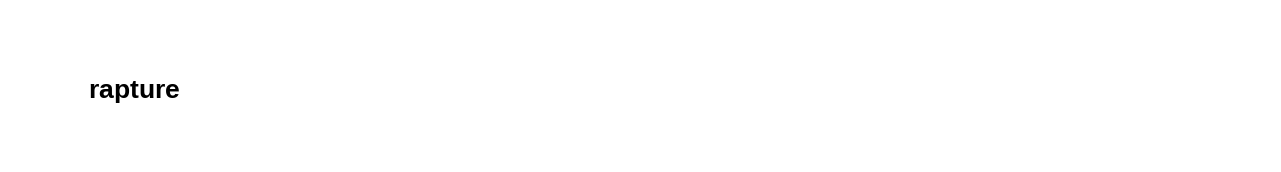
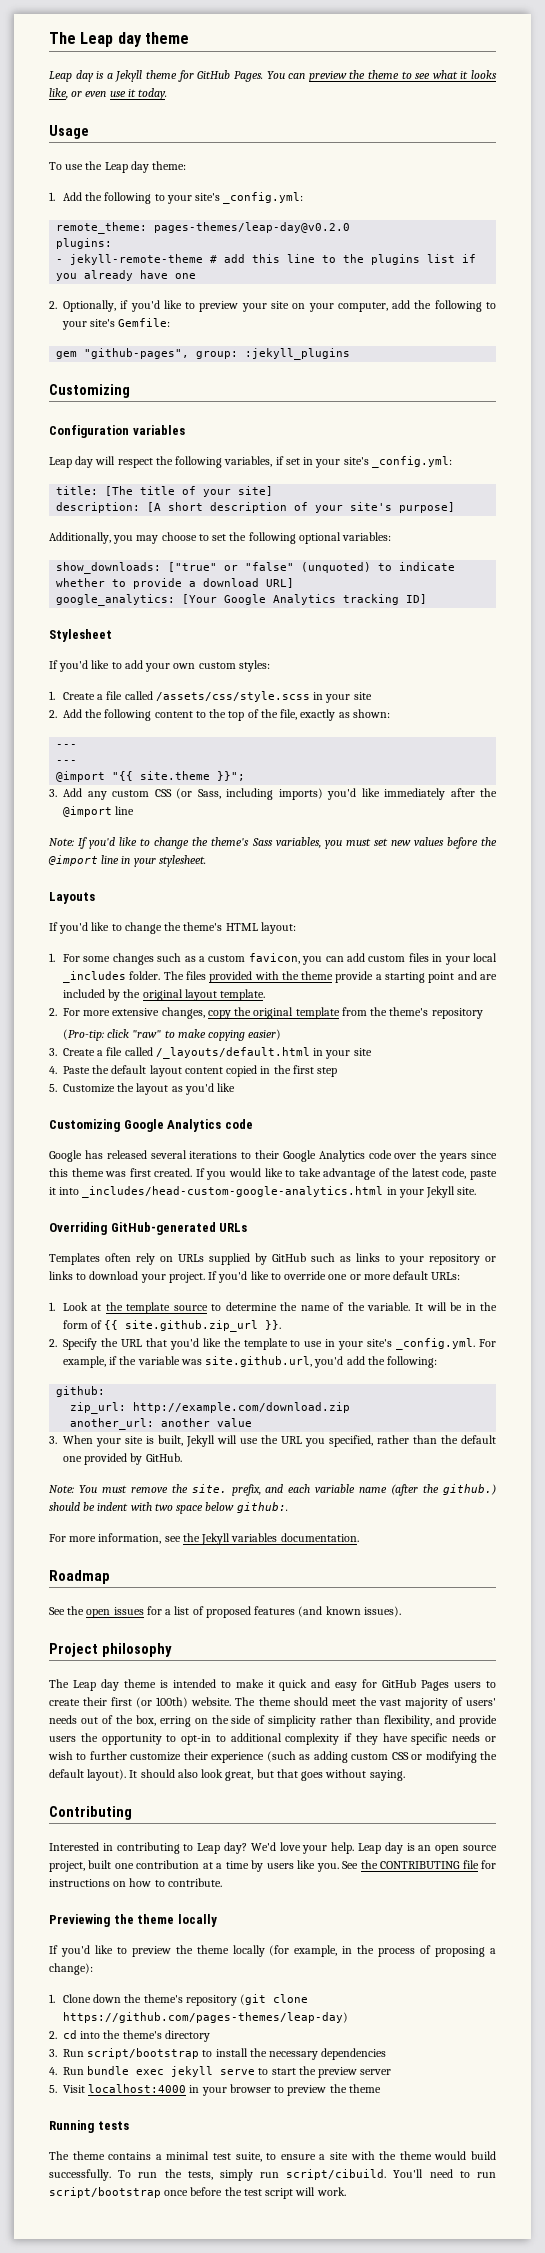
[89,81,180,103] rapture -> [49,32,189,47] [49,70,497,82] [49,88,168,100] [49,125,89,139] [49,161,187,173] [49,192,304,204] [56,222,351,234] [56,238,113,249] [56,254,477,265] [56,270,197,281] [49,300,496,312] [62,318,171,330] [56,348,351,360] [49,384,130,398] [49,425,185,438] [49,456,452,468] [56,486,274,497] [56,502,456,513] [49,532,392,544] [56,562,456,574] [56,578,295,589] [56,594,428,606] [49,629,112,642] [49,660,270,672] [49,691,372,703] [49,709,390,721] [56,744,78,748] [56,760,78,764] [56,771,246,782] [49,788,497,800] [63,806,135,817] [49,837,497,849] [48,855,206,867] [49,892,95,904] [49,922,296,934] [49,953,497,965] [62,971,497,983] [62,989,266,1001] [49,1007,483,1019] [62,1029,282,1041] [49,1047,372,1059] [49,1065,338,1077] [49,1083,236,1095] [49,1119,253,1132] [49,1150,498,1162] [49,1168,497,1180] [49,1186,477,1198] [49,1222,248,1235] [49,1253,496,1265] [49,1271,461,1283] [49,1302,497,1314] [62,1320,282,1332] [49,1338,496,1350] [63,1356,438,1368] [56,1386,106,1397] [70,1402,351,1414] [70,1418,253,1430] [49,1435,496,1447] [63,1453,182,1465] [49,1484,496,1496] [49,1502,288,1514] [49,1533,359,1545] [49,1570,110,1584] [49,1606,401,1618] [49,1643,172,1657] [49,1679,496,1691] [49,1697,496,1709] [49,1715,498,1727] [49,1733,497,1745] [48,1751,497,1763] [49,1769,405,1781] [49,1806,132,1820] [49,1842,498,1854] [49,1860,496,1872] [49,1878,222,1887] [49,1914,217,1927] [49,1945,497,1957] [49,1963,93,1975] [49,1994,309,2006] [62,2012,348,2023] [49,2030,210,2042] [49,2048,387,2060] [49,2066,392,2078] [49,2084,381,2096] [49,2120,129,2133] [49,2151,497,2162] [49,2169,497,2181] [49,2187,346,2199] The Leap day theme // Leap day is a Jekyll theme for GitHub Pages. You can preview the theme to see what it looks like, or even use it today. // Usage // To use the Leap day theme: // 1. Add the following to your site's _config.yml: // remote_theme: pages-themes/leap-day@v0.2.0 // plugins: // - jekyll-remote-theme # add this line to the plugins list if you already have one // 2. Optionally, if you'd like to preview your site on your computer, add the following to your site's Gemfile: // gem "github-pages", group: :jekyll_plugins // Customizing // Configuration variables // Leap day will respect the following variables, if set in your site's _config.yml: // title: [The title of your site] // description: [A short description of your site's purpose] // Additionally, you may choose to set the following optional variables: // show_downloads: ["true" or "false" (unquoted) to indicate whether to provide a download URL] // google_analytics: [Your Google Analytics tracking ID] // Stylesheet // If you'd like to add your own custom styles: // 1. Create a file called /assets/css/style.scss in your site // 2. Add the following content to the top of the file, exactly as shown: // --- // --- // @import "{{ site.theme }}"; // 3. Add any custom CSS (or Sass, including imports) you'd like immediately after the @import line // Note: If you'd like to change the theme's Sass variables, you must set new values before the @import line in your stylesheet. // Layouts // If you'd like to change the theme's HTML layout: // 1. For some changes such as a custom favicon, you can add custom files in your local _includes folder. The files provided with the theme provide a starting point and are included by the original layout template. // 2. For more extensive changes, copy the original template from the theme's repository // (Pro-tip: click "raw" to make copying easier) // 3. Create a file called /_layouts/default.html in your site // 4. Paste the default layout content copied in the first step // 5. Customize the layout as you'd like // Customizing Google Analytics code // Google has released several iterations to their Google Analytics code over the years since this theme was first created. If you would like to take advantage of the latest code, paste it into _includes/head-custom-google-analytics.html in your Jekyll site. // Overriding GitHub-generated URLs // Templates often rely on URLs supplied by GitHub such as links to your repository or links to download your project. If you'd like to override one or more default URLs: // 1. Look at the template source to determine the name of the variable. It will be in the form of {{ site.github.zip_url }}. // 2. Specify the URL that you'd like the template to use in your site's _config.yml. For example, if the variable was site.github.url, you'd add the following: // github: // zip_url: http://example.com/download.zip // another_url: another value // 3. When your site is built, Jekyll will use the URL you specified, rather than the default one provided by GitHub. // Note: You must remove the site. prefix, and each variable name (after the github.) should be indent with two space below github:. // For more information, see the Jekyll variables documentation. // Roadmap // See the open issues for a list of proposed features (and known issues). // Project philosophy // The Leap day theme is intended to make it quick and easy for GitHub Pages users to create their first (or 100th) website. The theme should meet the vast majority of users' needs out of the box, erring on the side of simplicity rather than flexibility, and provide users the opportunity to opt-in to additional complexity if they have specific needs or wish to further customize their experience (such as adding custom CSS or modifying the default layout). It should also look great, but that goes without saying. // Contributing // Interested in contributing to Leap day? We'd love your help. Leap day is an open source project, built one contribution at a time by users like you. See the CONTRIBUTING file for instructions on how to contribute. // Previewing the theme locally // If you'd like to preview the theme locally (for example, in the process of proposing a change): // 1. Clone down the theme's repository (git clone https://github.com/pages-themes/leap-day) // 2. cd into the theme's directory // 3. Run script/bootstrap to install the necessary dependencies // 4. Run bundle exec jekyll serve to start the preview server // 5. Visit localhost:4000 in your browser to preview the theme // Running tests // The theme contains a minimal test suite, to ensure a site with the theme would build successfully. To run the tests, simply run script/cibuild. You'll need to run script/bootstrap once before the test script will work.

